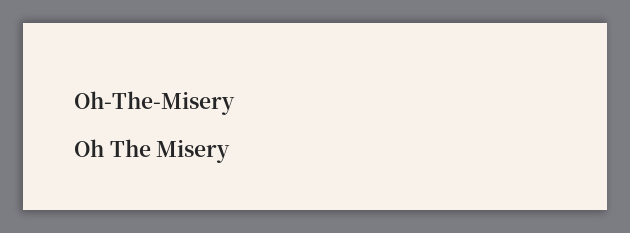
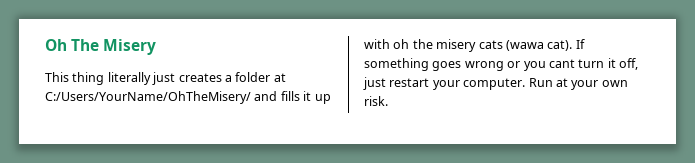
[74,91,235,115] Oh-The-Misery // -> (45, 45) none
(231, 151) none -> [45,72,286,85] [45,91,331,104] [364,39,585,52] [364,58,638,71] [363,77,628,90] [364,96,388,106] // This thing literally just creates a folder at C:/Users/YourName/OhTheMisery/ and fills it up with oh the misery cats (wawa cat). If something goes wrong or you cant turn it off, just restart your computer. Run at your own risk.

